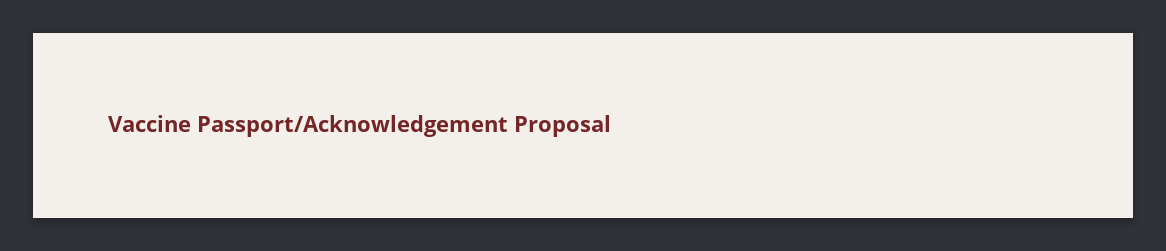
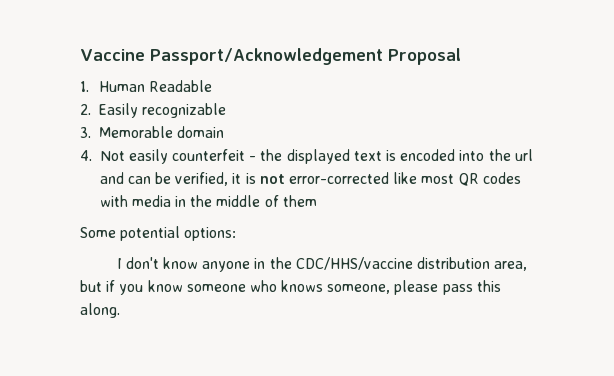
(611, 126) none -> [80,80,212,92] [80,103,226,118] [80,126,224,138] [80,149,533,164] [99,172,521,186] [99,195,317,207] [80,226,237,241] [116,257,528,272] [80,280,501,295] [80,303,120,318] // 1. Human Readable // 2. Easily recognizable // 3. Memorable domain // 4. Not easily counterfeit - the displayed text is encoded into the url and can be verified, it is not error-corrected like most QR codes with media in the middle of them // Some potential options: // I don't know anyone in the CDC/HHS/vaccine distribution area, but if you know someone who knows someone, please pass this along.

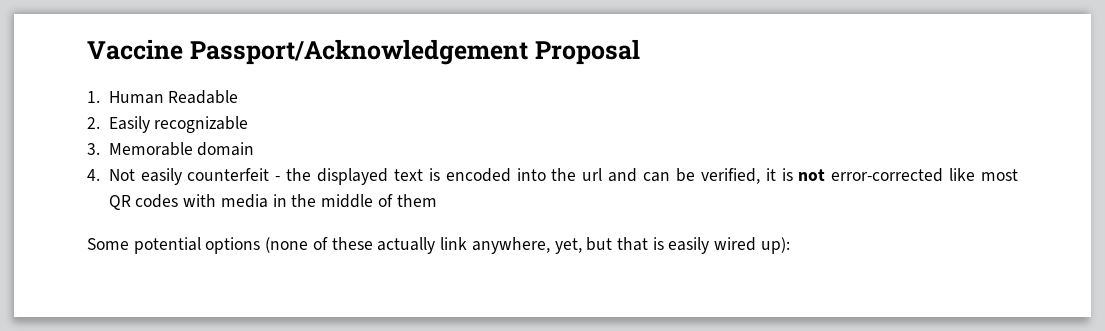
[184,227,237,241] [116,257,528,272] [80,280,501,295] [80,303,120,318] options: // I don't know anyone in the CDC/HHS/vaccine distribution area, but if you know someone who knows someone, please pass this along. -> [205,237,790,254] options (none of these actually link anywhere, yet, but that is easily wired up):

